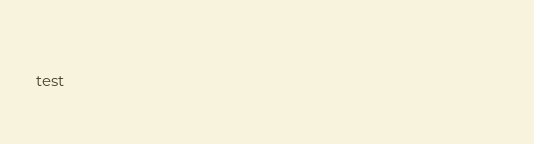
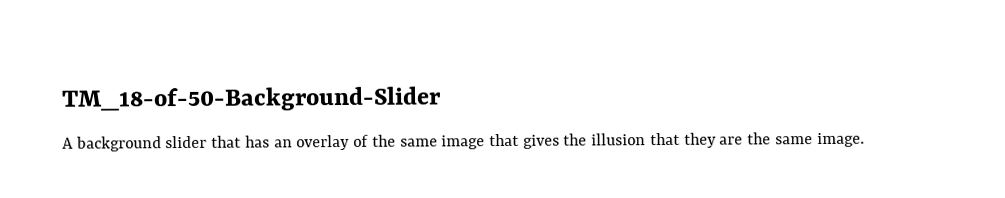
[36,76,64,86] test -> [61,86,442,112] [62,132,865,152] TM_18-of-50-Background-Slider // A background slider that has an overlay of the same image that gives the illusion that they are the same image.

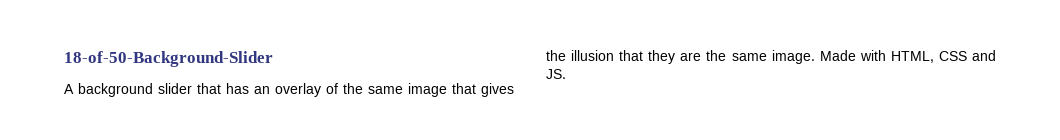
[61,86,442,112] TM_18-of-50-Background-Slider -> [64,51,273,67] 18-of-50-Background-Slider
(865, 140) none -> [819,50,996,63] [546,69,566,79] Made with HTML, CSS and JS.

